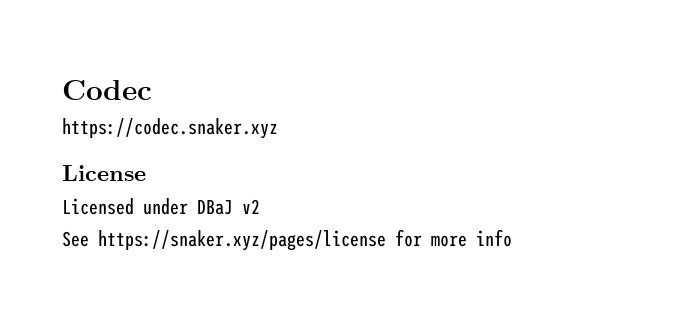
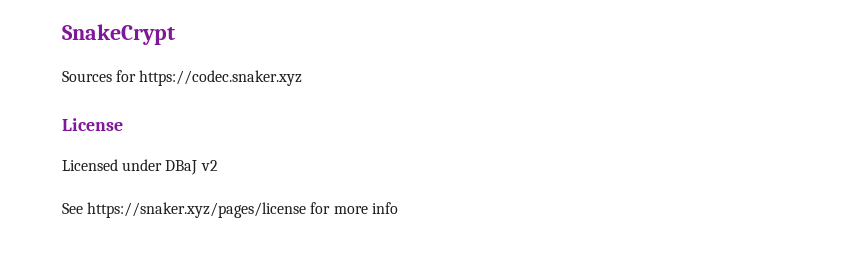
[62,80,152,100] Codec // -> [62,24,175,45] [62,70,137,82] SnakeCrypt // Sources for

